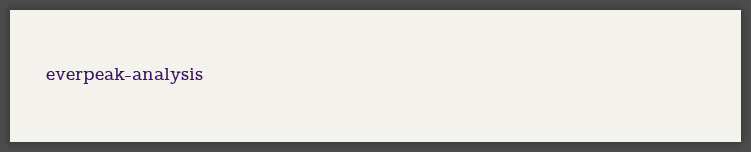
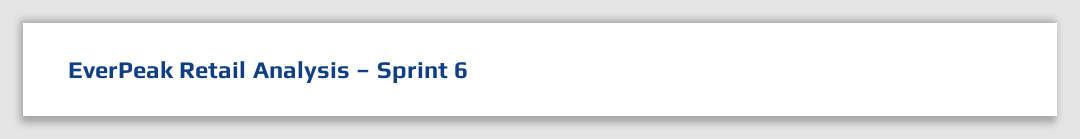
[46,68,203,84] everpeak-analysis -> [68,61,469,83] EverPeak Retail Analysis – Sprint 6

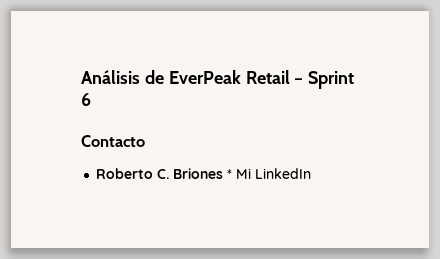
(68, 70) none -> [81,70,164,84] Análisis de
[252,61,350,83] Analysis -> (290, 77) none
(469, 70) none -> [81,135,145,147] [96,168,312,179] // Contacto // Roberto C. Briones * Mi LinkedIn

